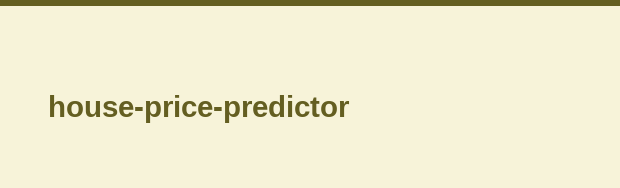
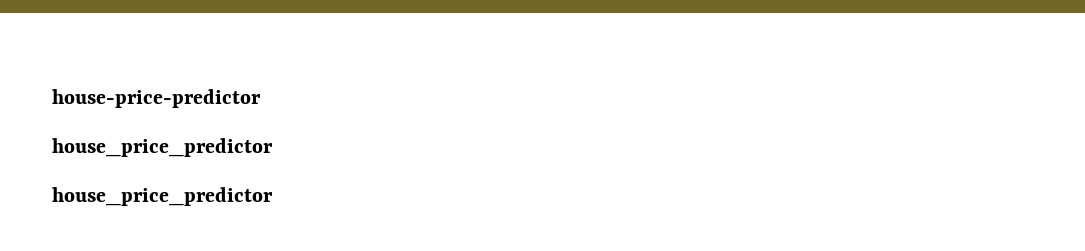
(350, 109) none -> [52,138,273,157] [52,187,273,206] // house_price_predictor // house_price_predictor

